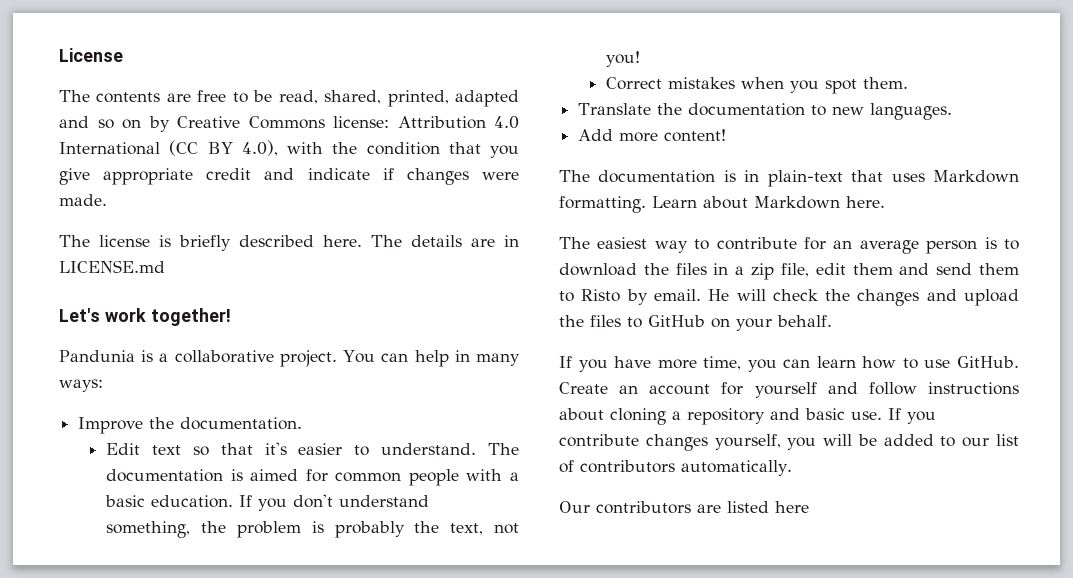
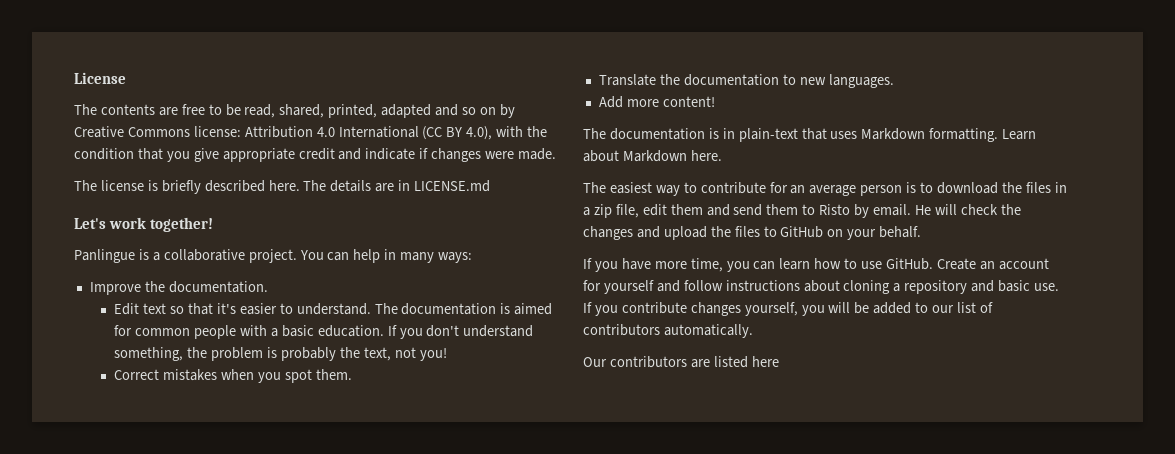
[59,350,135,362] Pandunia -> [74,249,135,263] Panlingue

